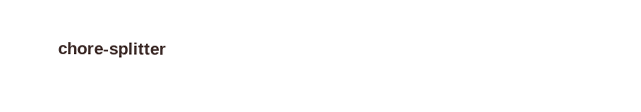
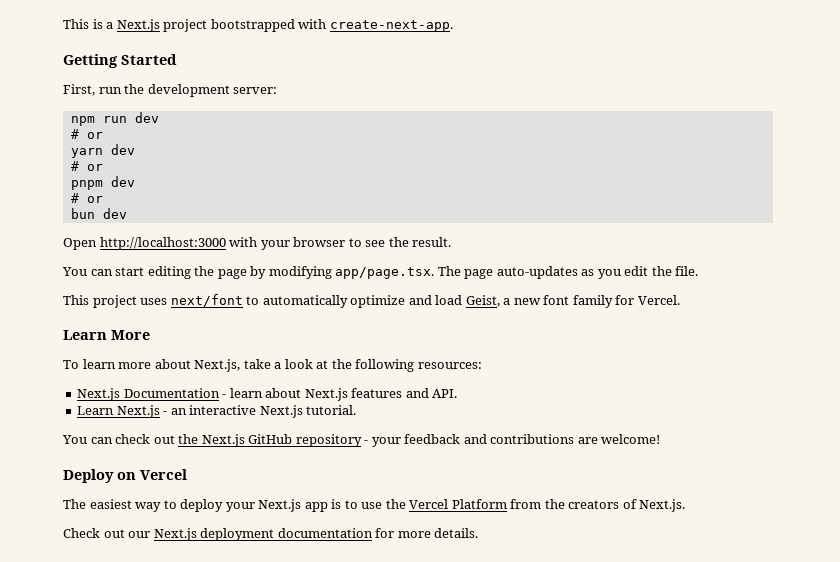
[57,42,167,58] chore-splitter -> [63,19,453,32] [63,54,177,68] [63,84,278,97] [70,112,159,126] [70,129,103,139] [70,144,135,158] [70,161,103,171] [70,176,135,190] [70,193,103,203] [70,208,127,219] [63,237,452,250] [62,266,699,279] [63,294,680,308] [63,330,150,340] [63,359,482,372] [77,388,458,401] [77,405,357,418] [62,434,661,447] [63,469,187,483] [63,499,686,512] [63,528,479,541] This is a Next.js project bootstrapped with create-next-app. // Getting Started // First, run the development server: // npm run dev // # or // yarn dev // # or // pnpm dev // # or // bun dev // Open http://localhost:3000 with your browser to see the result. // You can start editing the page by modifying app/page.tsx. The page auto-updates as you edit the file. // This project uses next/font to automatically optimize and load Geist, a new font family for Vercel. // Learn More // To learn more about Next.js, take a look at the following resources: // Next.js Documentation - learn about Next.js features and API. // Learn Next.js - an interactive Next.js tutorial. // You can check out the Next.js GitHub repository - your feedback and contributions are welcome! // Deploy on Vercel // The easiest way to deploy your Next.js app is to use the Vercel Platform from the creators of Next.js. // Check out our Next.js deployment documentation for more details.

